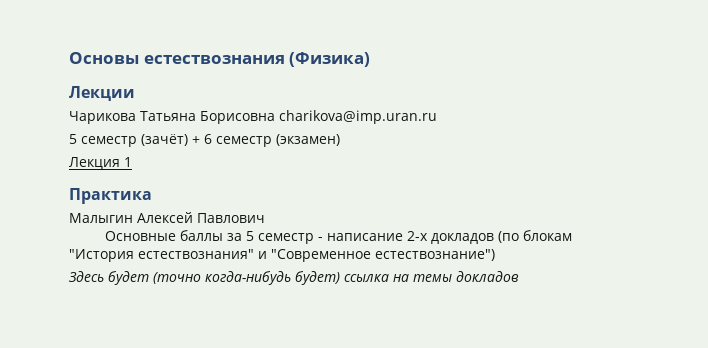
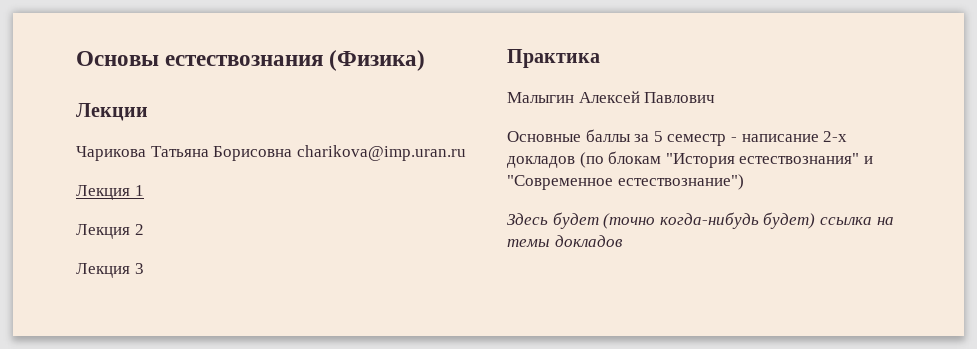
[69,134,340,147] [69,157,132,170] 5 семестр (зачёт) + 6 семестр (экзамен) // Лекция 1 -> [76,185,144,200] [76,224,144,239] [76,263,144,278] Лекция 1 // Лекция 2 // Лекция 3

